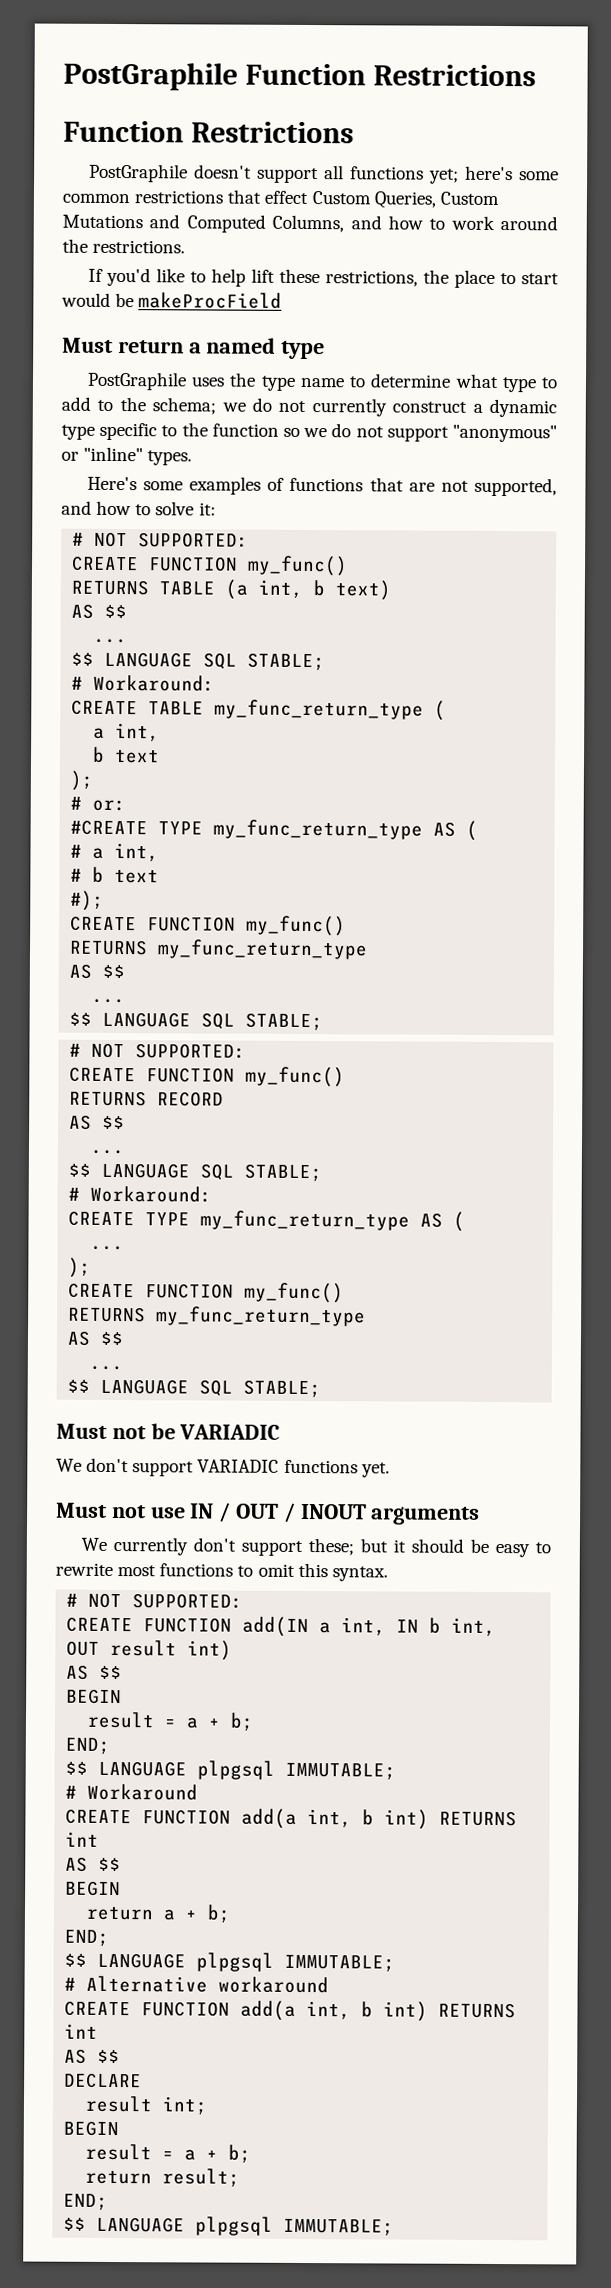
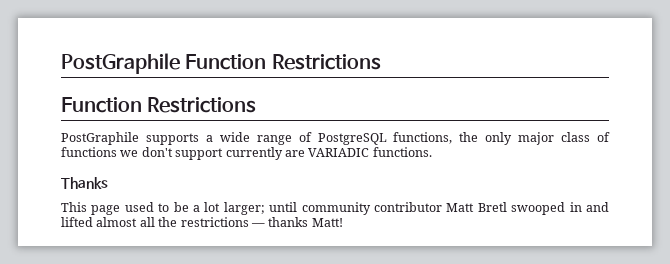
[193,164,560,184] [62,189,499,209] [62,214,558,233] [62,238,186,254] [87,267,559,288] [61,292,283,309] [62,337,326,360] [86,371,558,393] [61,396,557,418] [61,422,557,443] [61,446,193,466] [86,476,557,497] [61,500,216,516] [72,531,250,548] [71,555,349,577] [71,579,392,601] [71,603,128,619] [93,638,128,644] [71,651,326,671] [71,674,216,692] [71,699,447,721] [93,722,161,742] [92,746,161,764] [70,770,94,791] [70,796,127,812] [70,819,479,841] [70,842,160,862] [70,866,160,884] [70,890,105,911] [70,915,347,937] [69,939,369,960] [69,963,126,979] [91,998,126,1004] [69,1011,324,1031] [69,1042,247,1059] [69,1066,346,1088] [69,1090,225,1107] [69,1114,126,1130] [90,1149,125,1155] [68,1162,323,1182] [68,1185,213,1203] [68,1210,466,1232] [90,1245,125,1251] [68,1257,92,1278] [68,1282,345,1304] [68,1306,367,1327] [67,1330,125,1346] [89,1365,124,1371] [67,1378,322,1398] [56,1423,281,1440] [56,1457,390,1478] [56,1502,481,1525] [80,1536,552,1558] [55,1562,388,1582] [66,1592,244,1609] [66,1616,497,1638] [66,1639,233,1661] [66,1664,123,1680] [66,1688,123,1705] [87,1711,255,1731] [65,1737,111,1754] [65,1760,397,1780] [65,1783,199,1801] [65,1808,518,1830] [65,1831,100,1847] [65,1856,122,1872] [65,1880,122,1897] [86,1904,232,1923] [64,1929,110,1946] [64,1952,396,1972] [64,1975,330,1994] [64,2000,517,2022] [64,2023,99,2039] [64,2048,121,2064] [64,2072,143,2089] [85,2095,209,2115] [63,2120,120,2137] [85,2143,252,2163] [85,2168,241,2187] [63,2193,109,2210] [63,2216,395,2236] doesn't support all functions yet; here's some common restrictions that effect Custom Queries, Custom Mutations and Computed Columns, and how to work around the restrictions. // If you'd like to help lift these restrictions, the place to start would be makeProcField // Must return a named type // PostGraphile uses the type name to determine what type to add to the schema; we do not currently construct a dynamic type specific to the function so we do not support "anonymous" or "inline" types. // Here's some examples of functions that are not supported, and how to solve it: // # NOT SUPPORTED: // CREATE FUNCTION my_func() // RETURNS TABLE (a int, b text) // AS $$ // ... // $$ LANGUAGE SQL STABLE; // # Workaround: // CREATE TABLE my_func_return_type ( // a int, // b text // ); // # or: // #CREATE TYPE my_func_return_type AS ( // # a int, // # b text // #); // CREATE FUNCTION my_func() // RETURNS my_func_return_type // AS $$ // ... // $$ LANGUAGE SQL STABLE; // # NOT SUPPORTED: // CREATE FUNCTION my_func() // RETURNS RECORD // AS $$ // ... // $$ LANGUAGE SQL STABLE; // # Workaround: // CREATE TYPE my_func_return_type AS ( // ... // ); // CREATE FUNCTION my_func() // RETURNS my_func_return_type // AS $$ // ... // $$ LANGUAGE SQL STABLE; // Must not be VARIADIC // We don't support VARIADIC functions yet. // Must not use IN / OUT / INOUT arguments // We currently don't support these; but it should be easy to rewrite most functions to omit this syntax. // # NOT SUPPORTED: // CREATE FUNCTION add(IN a int, IN b int, OUT result int) // AS $$ // BEGIN // result = a + b; // END; // $$ LANGUAGE plpgsql IMMUTABLE; // # Workaround // CREATE FUNCTION add(a int, b int) RETURNS int // AS $$ // BEGIN // return a + b; // END; // $$ LANGUAGE plpgsql IMMUTABLE; // # Alternative workaround // CREATE FUNCTION add(a int, b int) RETURNS int // AS $$ // DECLARE // result int; // BEGIN // result = a + b; // return result; // END; // $$ LANGUAGE plpgsql IMMUTABLE; -> [145,132,611,145] [61,147,432,160] [61,177,108,189] [61,202,609,215] [61,217,343,227] supports a wide range of PostgreSQL functions, the only major class of functions we don't support currently are VARIADIC functions. // Thanks // This page used to be a lot larger; until community contributor Matt Bretl swooped in and lifted almost all the restrictions — thanks Matt!

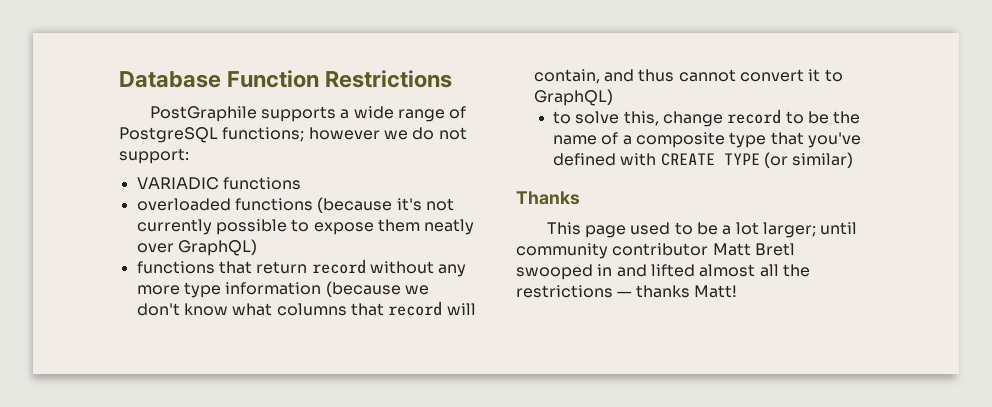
[61,53,381,74] PostGraphile Function Restrictions // -> [119,71,221,88] Database
[393,132,611,145] [61,147,432,160] functions, the only major class of functions we don't support currently are VARIADIC functions. -> [222,127,467,142] [119,148,189,164] [136,177,301,190] [136,197,454,213] [136,219,475,235] [136,239,257,256] [136,259,467,277] [136,281,429,298] [136,301,476,316] [533,69,843,84] [533,89,613,106] [552,109,861,127] [552,132,861,148] [552,152,854,168] functions; however we do not support: // VARIADIC functions // overloaded functions (because it's not currently possible to expose them neatly over GraphQL) // functions that return record without any more type information (because we don't know what columns that record will contain, and thus cannot convert it to GraphQL) // to solve this, change record to be the name of a composite type that you've defined with CREATE TYPE (or similar)

